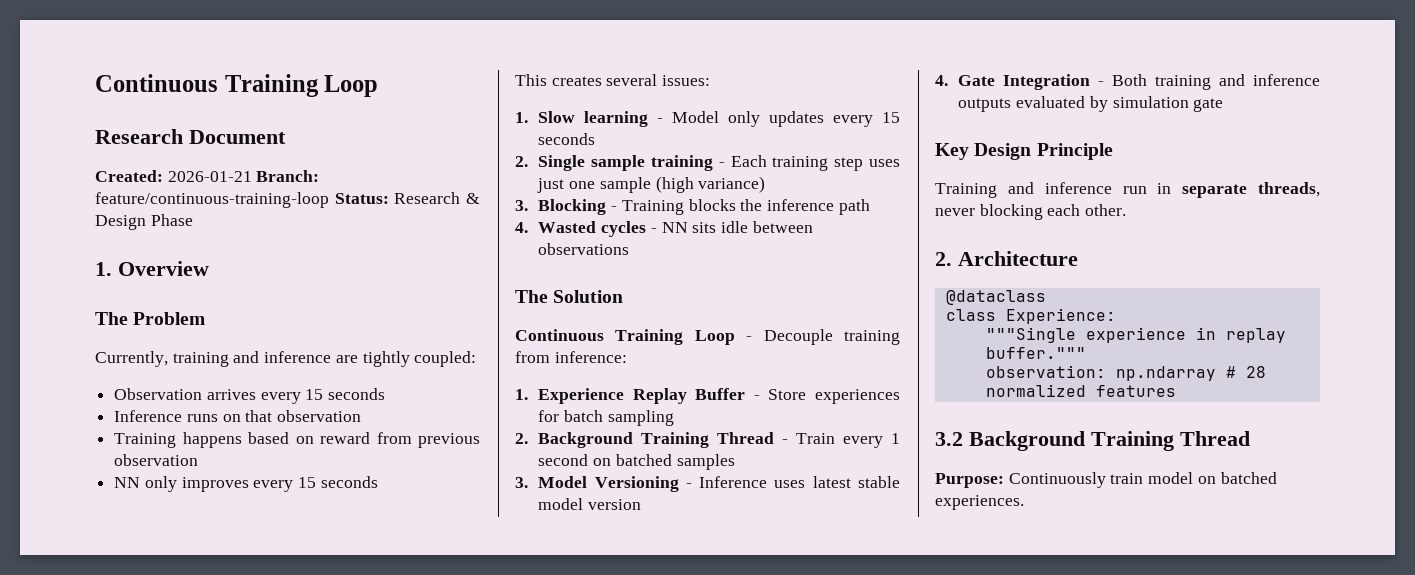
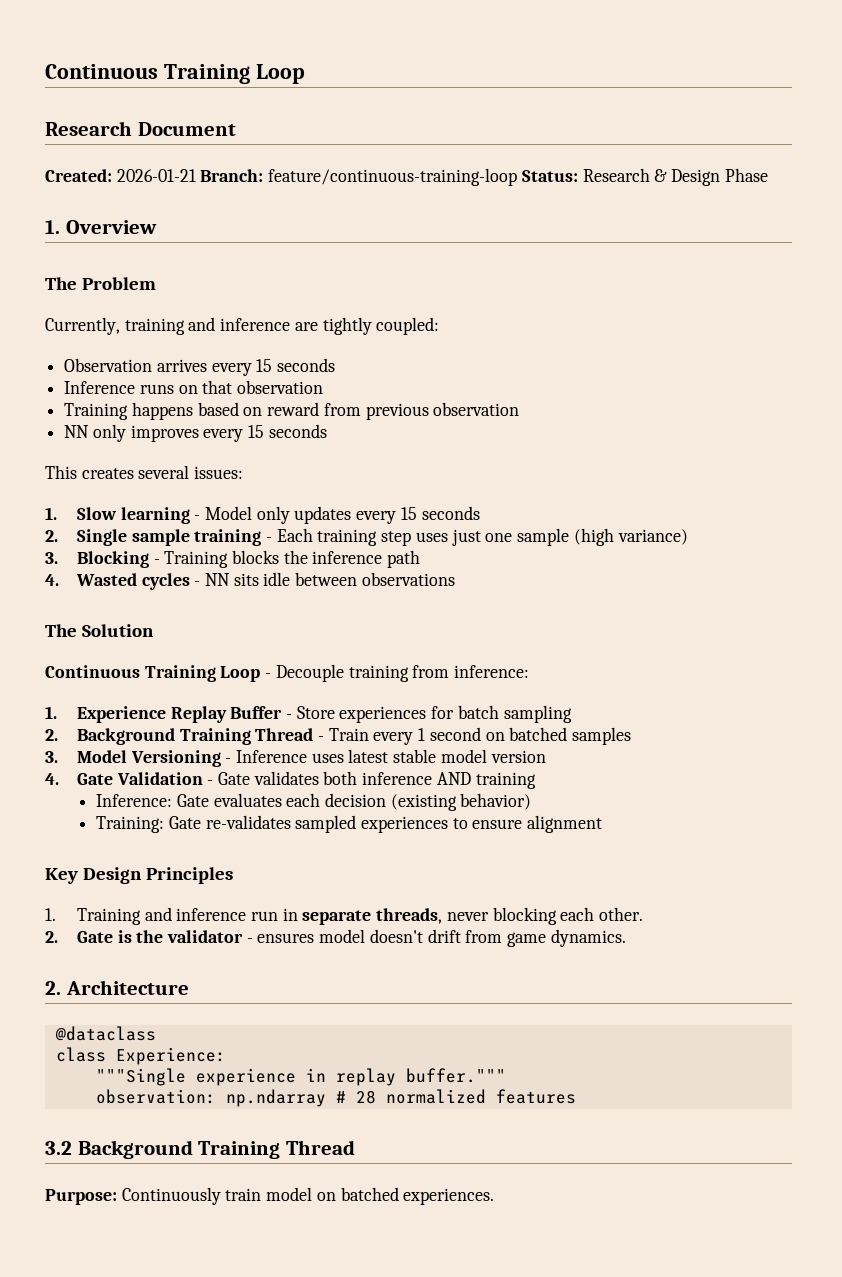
[1003,74,1320,90] [958,96,1224,112] Integration - Both training and inference outputs evaluated by simulation gate -> [116,771,536,789] [96,793,532,811] [96,815,603,833] Validation - Gate validates both inference AND training // Inference: Gate evaluates each decision (existing behavior) // Training: Gate re-validates sampled experiences to ensure alignment
[1036,143,1113,160] Principle // -> [146,867,234,884] [45,908,56,921] Principles // 1.
(1127, 210) none -> [45,929,626,947] // 2. Gate is the validator - ensures model doesn't drift from game dynamics.

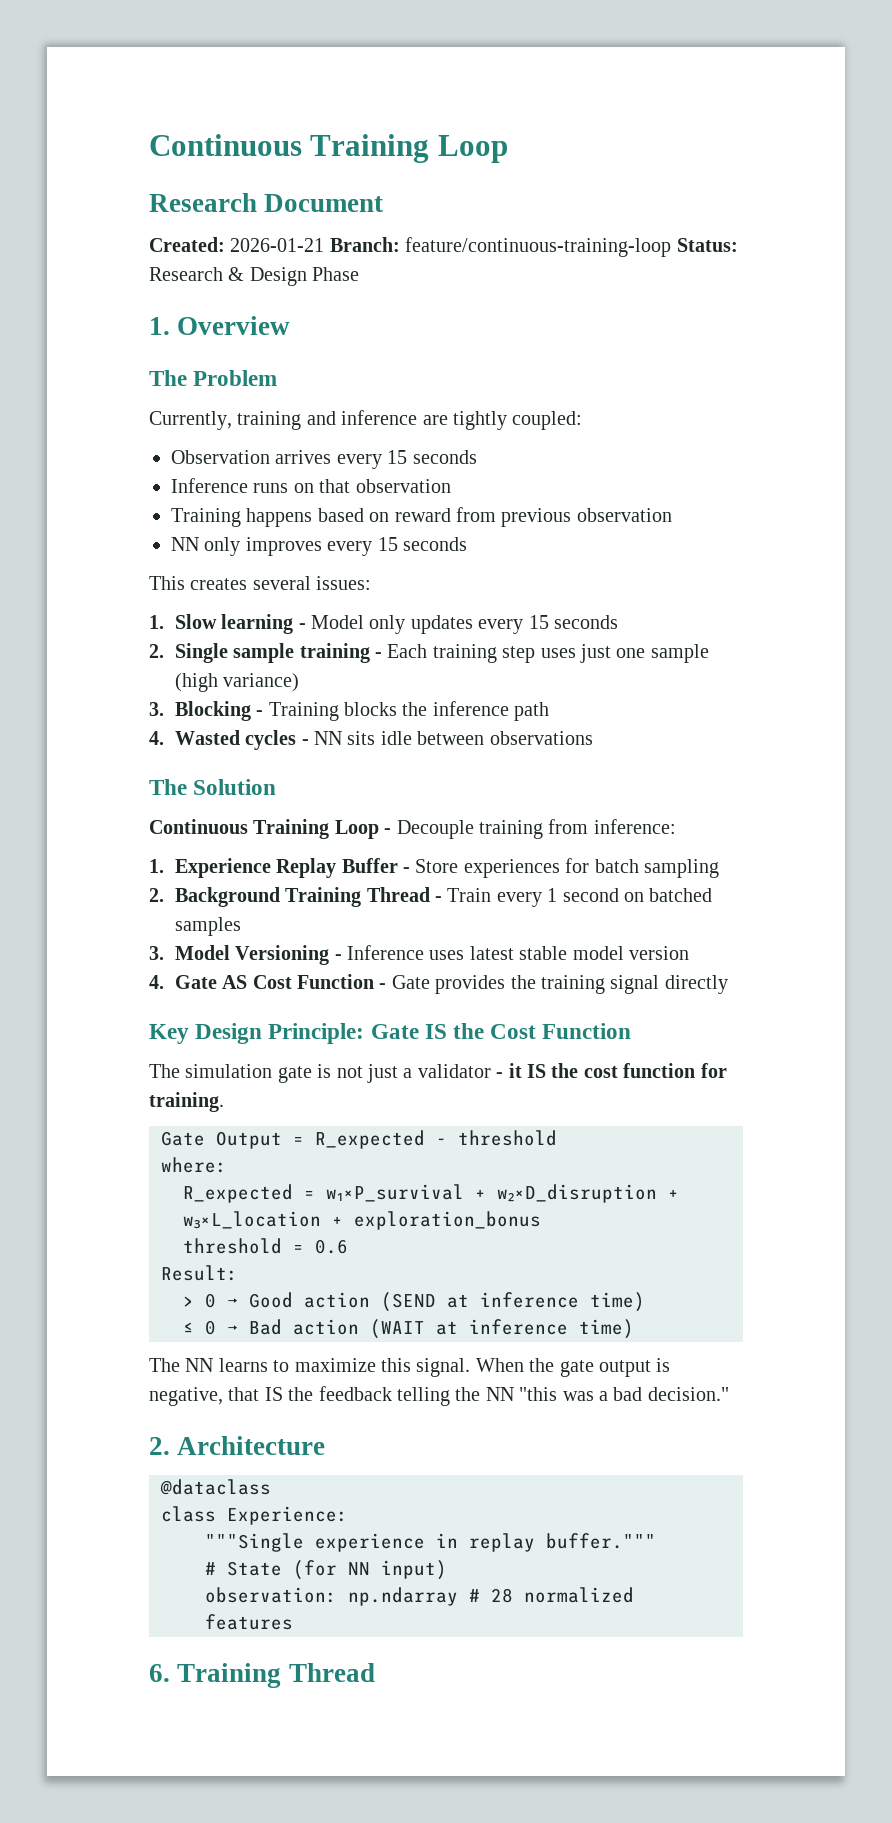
[116,771,536,789] [96,793,532,811] [96,815,603,833] [45,867,234,884] [45,907,644,925] [45,929,626,947] Validation - Gate validates both inference AND training // Inference: Gate evaluates each decision (existing behavior) // Training: Gate re-validates sampled experiences to ensure alignment // Key Design Principles // 1. Training and inference run in separate threads, never blocking each other. // 2. Gate is the validator - ensures model doesn't drift from game dynamics. -> [222,974,728,994] [149,1023,632,1044] [149,1063,727,1083] [149,1092,224,1112] [161,1130,557,1149] [161,1157,227,1173] [183,1184,679,1203] [183,1211,541,1230] [183,1238,348,1254] [161,1265,238,1281] [183,1292,645,1312] [183,1319,634,1339] [149,1358,671,1377] [149,1386,729,1406] AS Cost Function - Gate provides the training signal directly // Key Design Principle: Gate IS the Cost Function // The simulation gate is not just a validator - it IS the cost function for training. // Gate Output = R_expected - threshold // where: // R_expected = w₁×P_survival + w₂×D_disruption + w₃×L_location + exploration_bonus // threshold = 0.6 // Result: // > 0 → Good action (SEND at inference time) // ≤ 0 → Bad action (WAIT at inference time) // The NN learns to maximize this signal. When the gate output is negative, that IS the feedback telling the NN "this was a bad decision."
(506, 1075) none -> [205,1560,447,1580] // # State (for NN input)
[45,1140,355,1159] [45,1187,495,1205] 3.2 Background Training Thread // Purpose: Continuously train model on batched experiences. -> [149,1663,375,1688] 6. Training Thread

